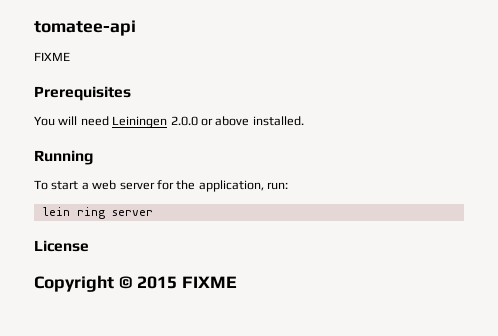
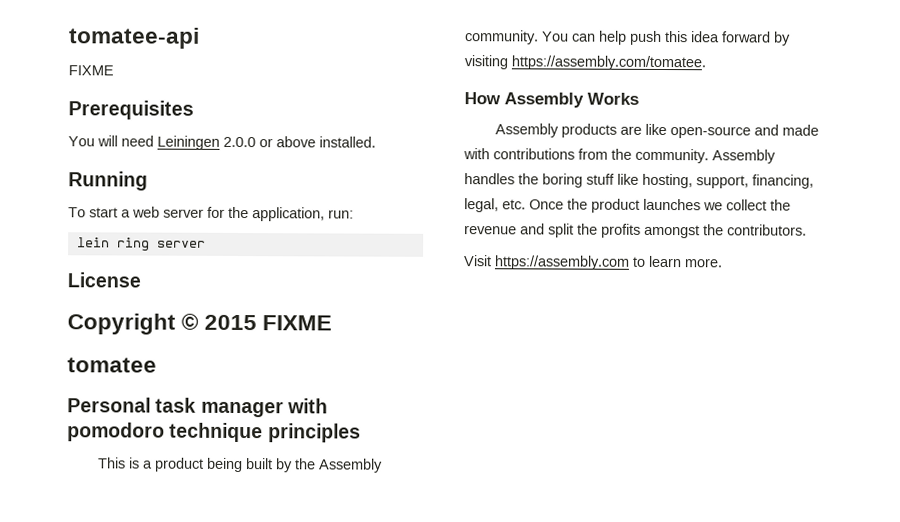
(238, 282) none -> [67,357,157,373] [67,397,328,418] [67,422,361,443] [97,457,383,473] [465,30,791,46] [464,55,706,71] [464,92,639,108] [494,123,819,139] [463,148,776,164] [464,173,814,189] [464,198,791,213] [464,223,807,239] [463,255,723,270] // tomatee // Personal task manager with pomodoro technique principles // This is a product being built by the Assembly community. You can help push this idea forward by visiting https://assembly.com/tomatee. // How Assembly Works // Assembly products are like open-source and made with contributions from the community. Assembly handles the boring stuff like hosting, support, financing, legal, etc. Once the product launches we collect the revenue and split the profits amongst the contributors. // Visit https://assembly.com to learn more.

